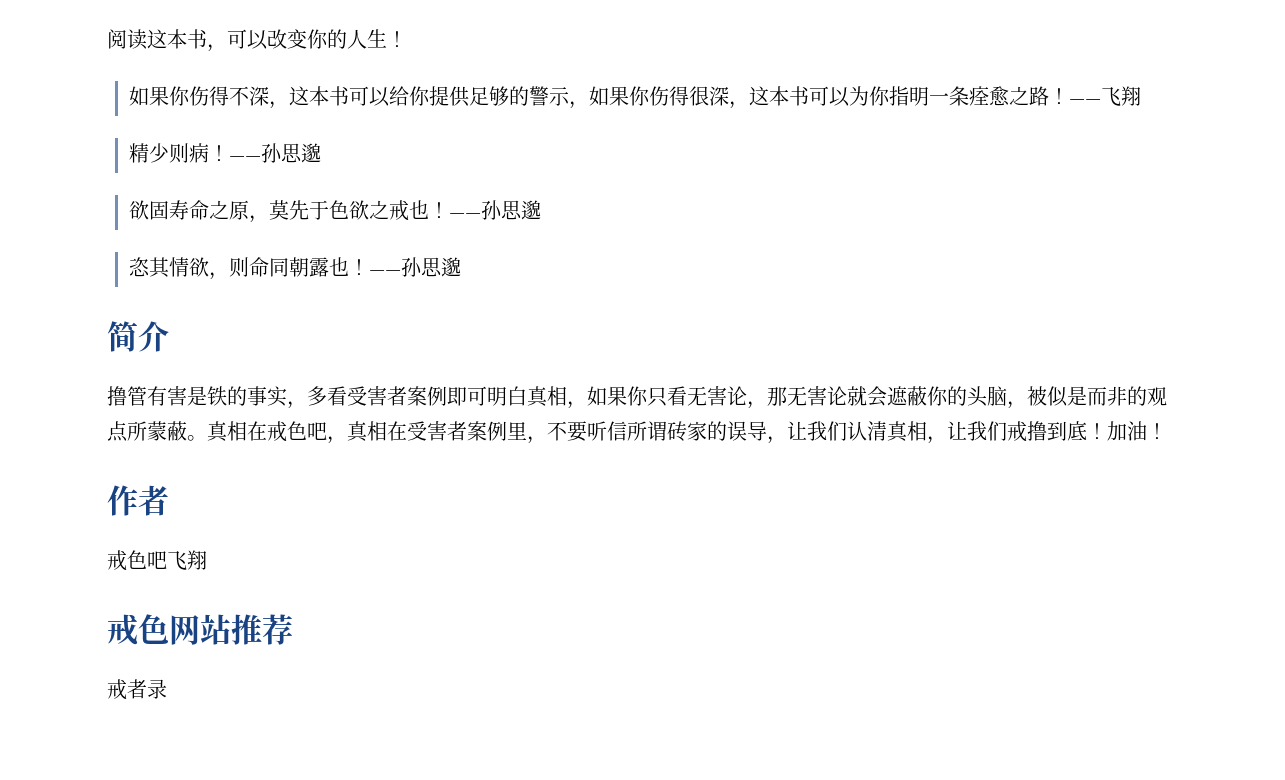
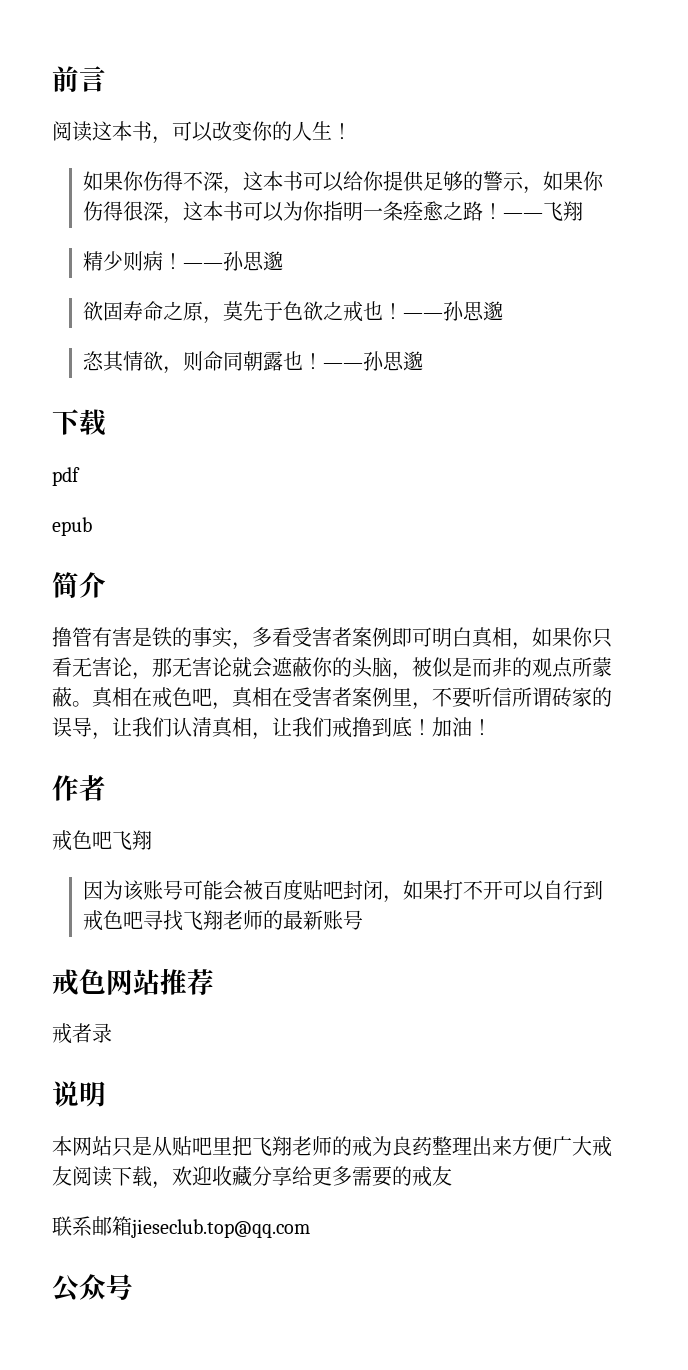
(107, 39) none -> [52,66,106,92] 前言 //
(462, 267) none -> [52,409,106,436] [52,467,80,486] [52,517,92,536] // 下载 // pdf // epub
(207, 560) none -> [83,879,604,903] [83,910,364,931] // 因为该账号可能会被百度贴吧封闭，如果打不开可以自行到戒色吧寻找飞翔老师的最新账号
(167, 689) none -> [52,1081,106,1107] [52,1136,612,1157] [52,1166,452,1189] [52,1216,310,1238] [52,1274,133,1302] // 说明 // 本网站只是从贴吧里把飞翔老师的戒为良药整理出来方便广大戒友阅读下载，欢迎收藏分享给更多需要的戒友 // 联系邮箱jieseclub.top@qq.com // 公众号

